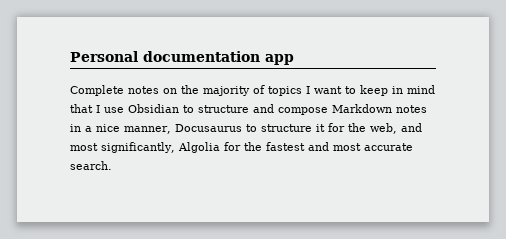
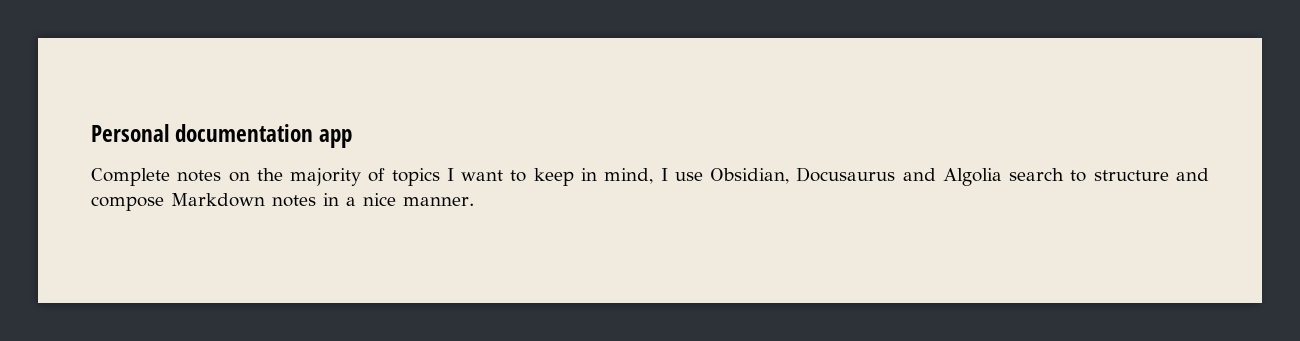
[407,85,435,94] [70,104,179,113] mind that I use Obsidian -> [604,167,1065,186] mind, I use Obsidian, Docusaurus and Algolia search
[124,123,422,134] [70,142,413,153] [70,161,112,170] manner, Docusaurus to structure it for the web, and most significantly, Algolia for the fastest and most accurate search. -> [403,197,474,206] manner.

